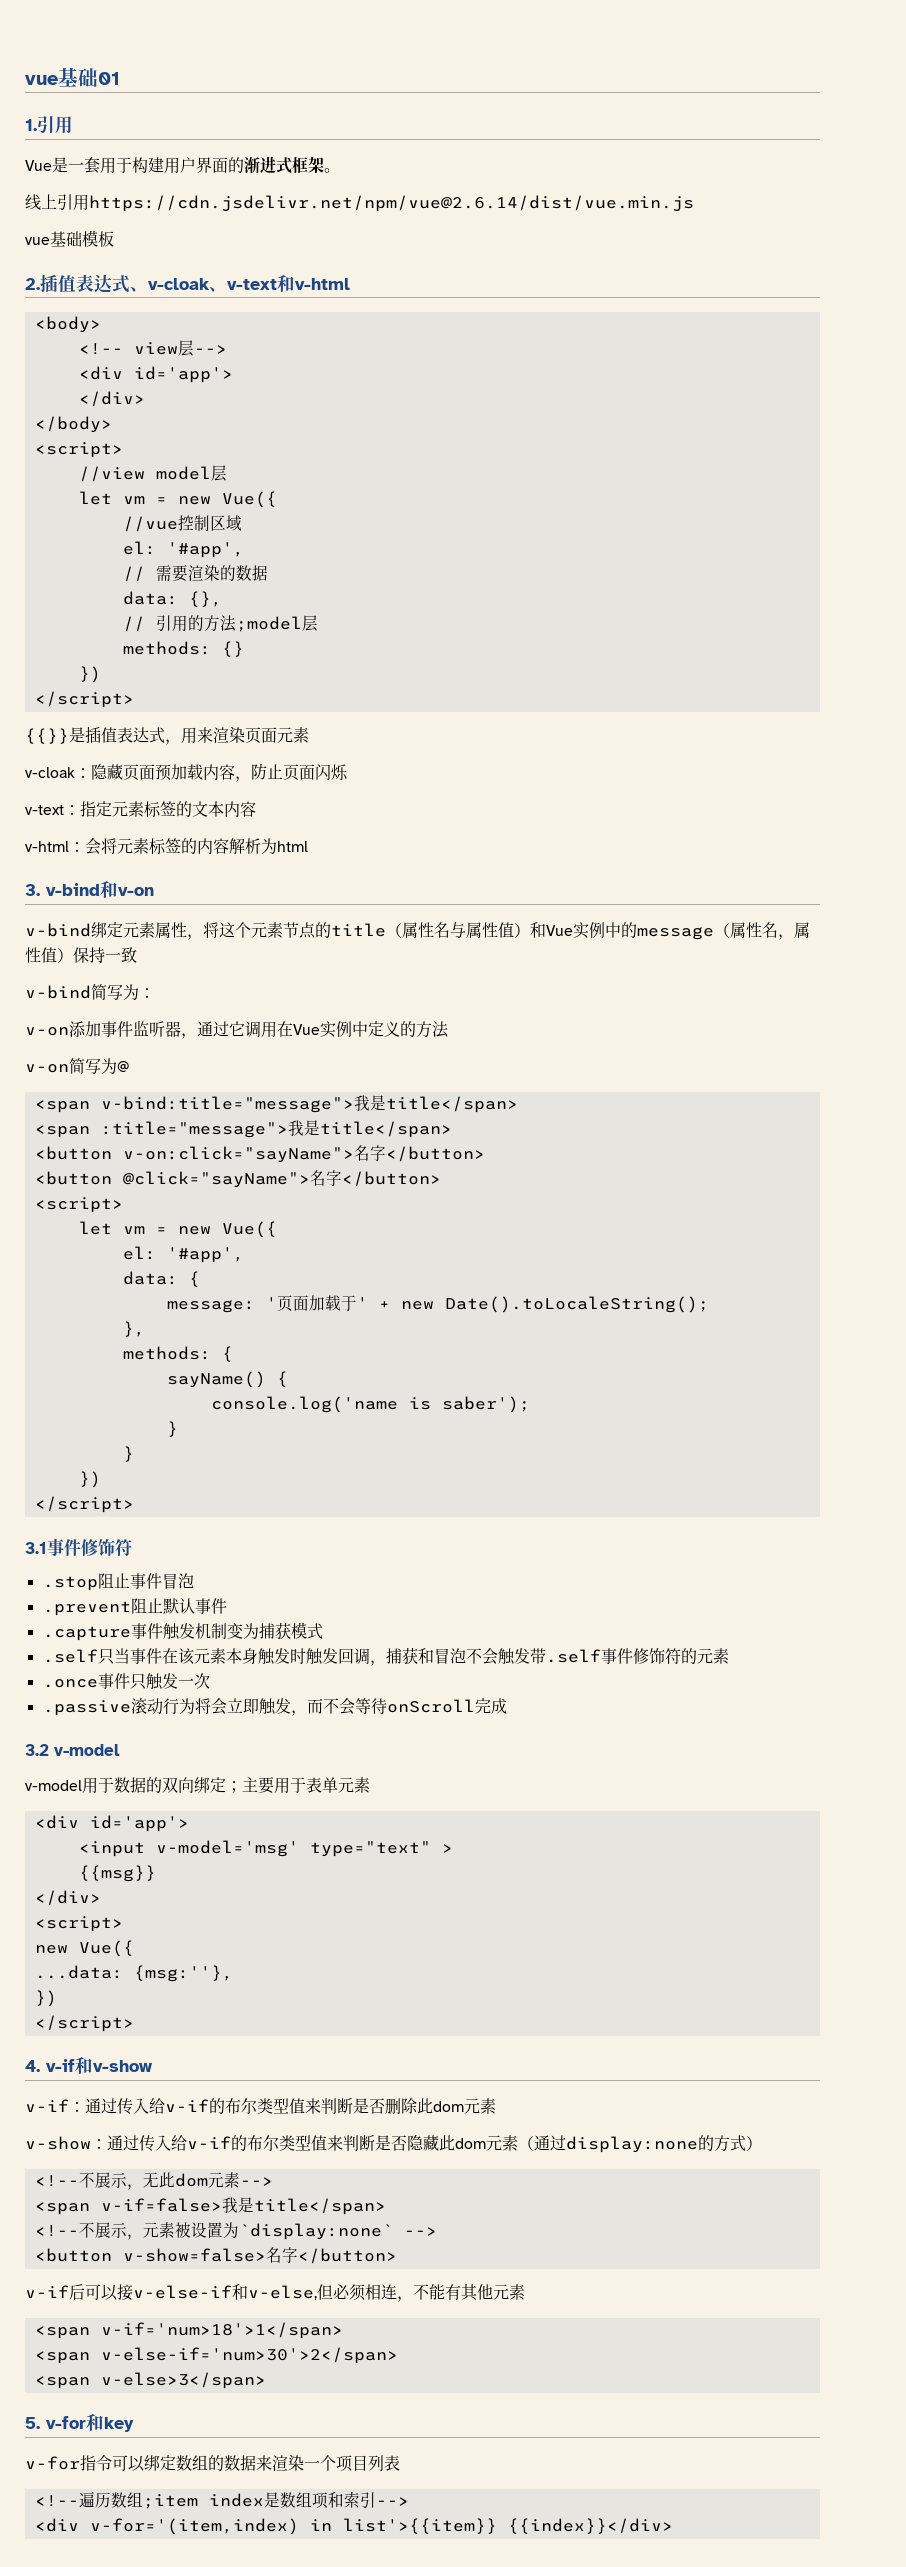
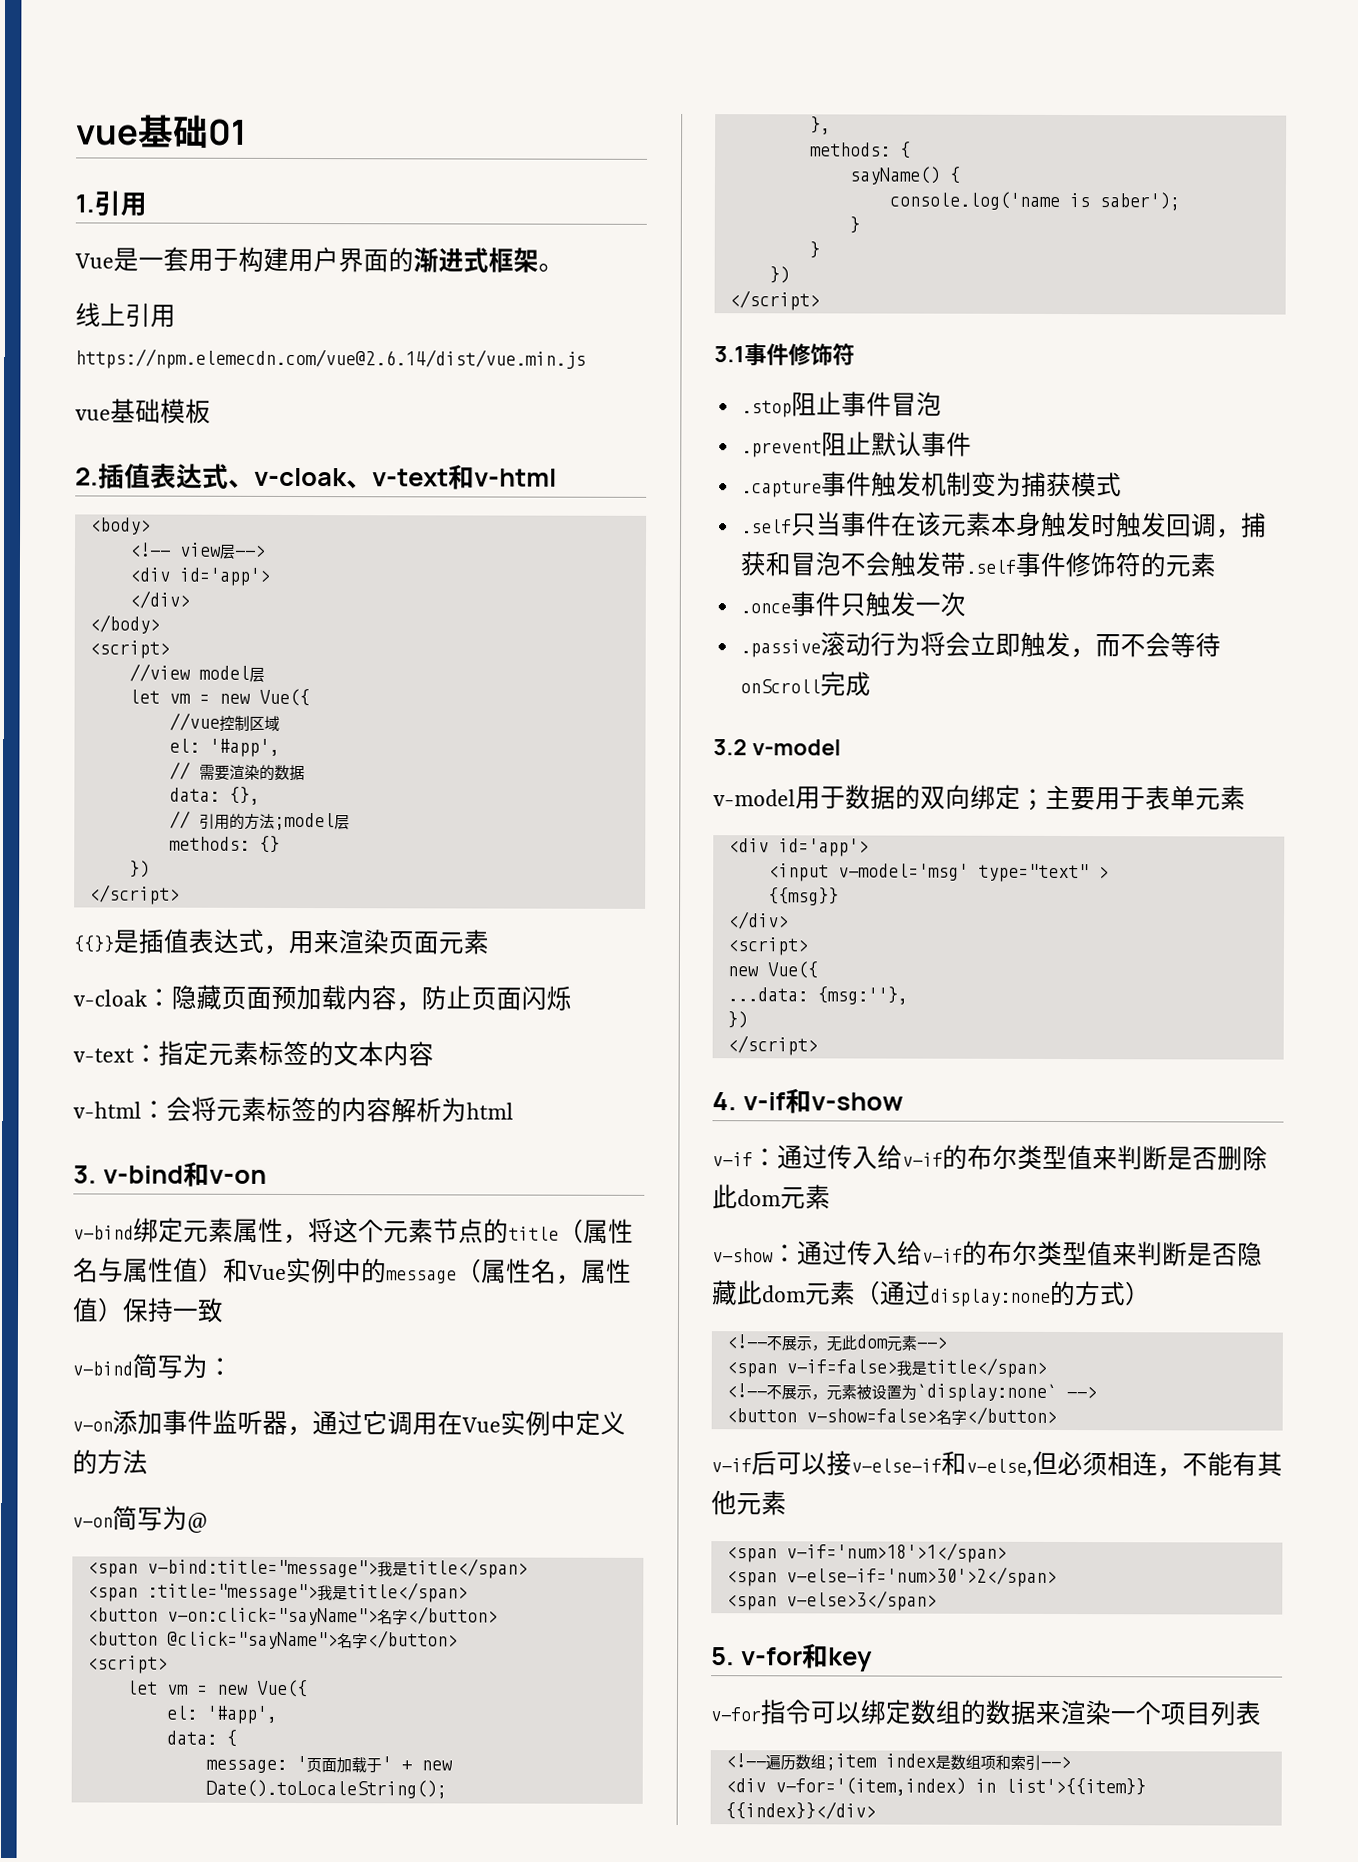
[89,195,694,212] https://cdn.jsdelivr.net/npm/vue@2.6.14/dist/vue.min.js -> [75,348,586,370] https://npm.elemecdn.com/vue@2.6.14/dist/vue.min.js

